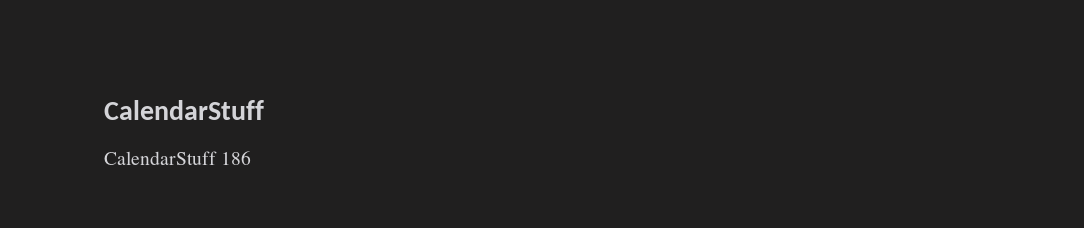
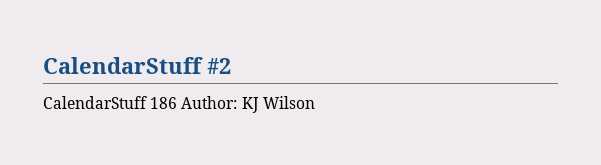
[104,100,264,120] CalendarStuff -> [43,57,231,74] CalendarStuff #2
(252, 158) none -> [181,96,315,113] Author: KJ Wilson

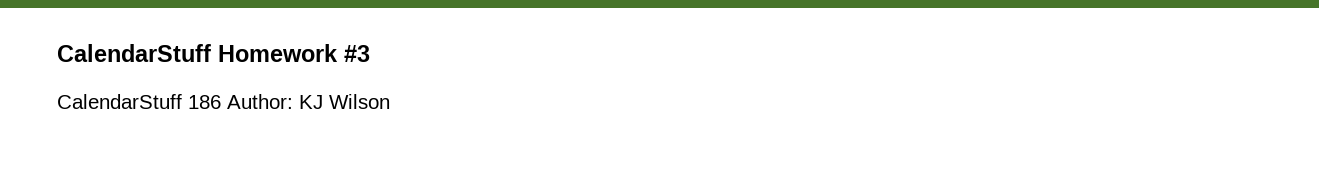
[43,57,231,74] CalendarStuff #2 -> [57,44,370,62] CalendarStuff Homework #3

